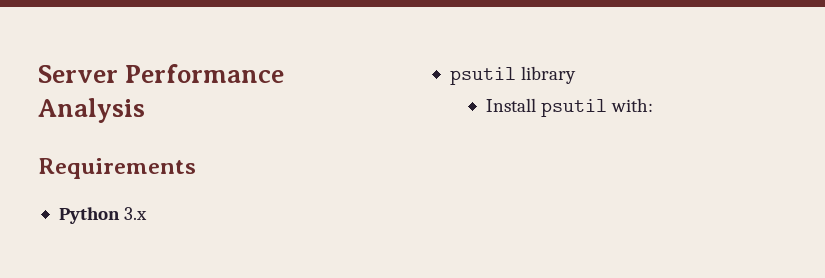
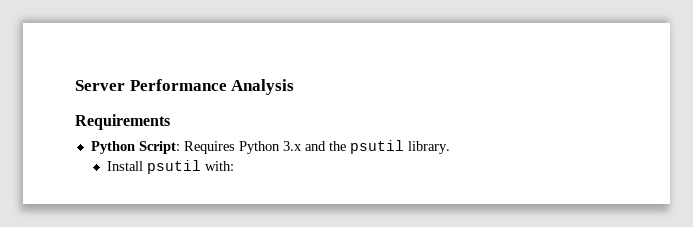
[124,207,148,220] [449,66,577,85] 3.x // psutil library -> [138,140,450,154] Script: Requires Python 3.x and the psutil library.

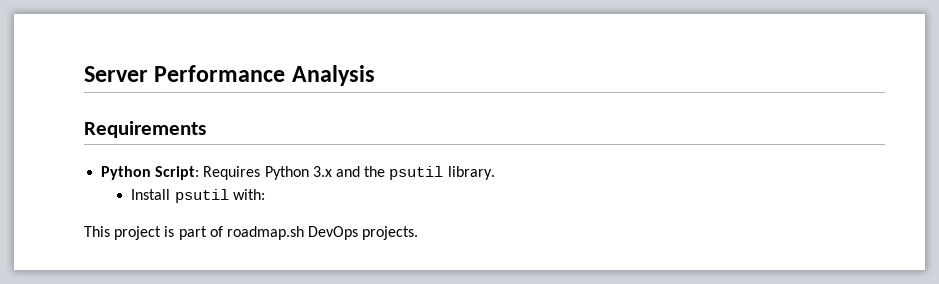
(235, 166) none -> [84,226,419,240] // This project is part of roadmap.sh DevOps projects.

